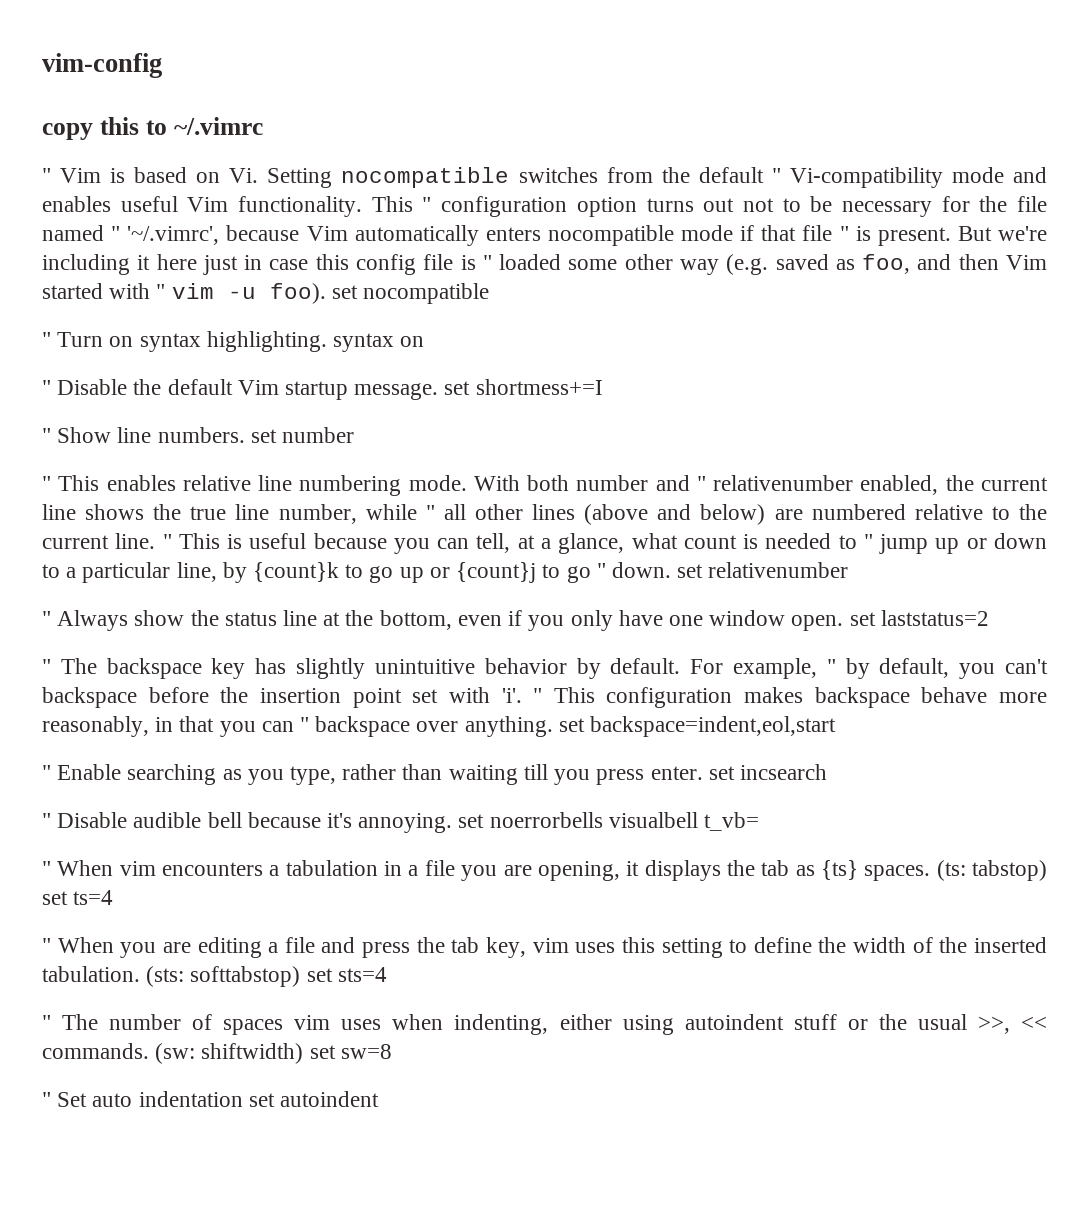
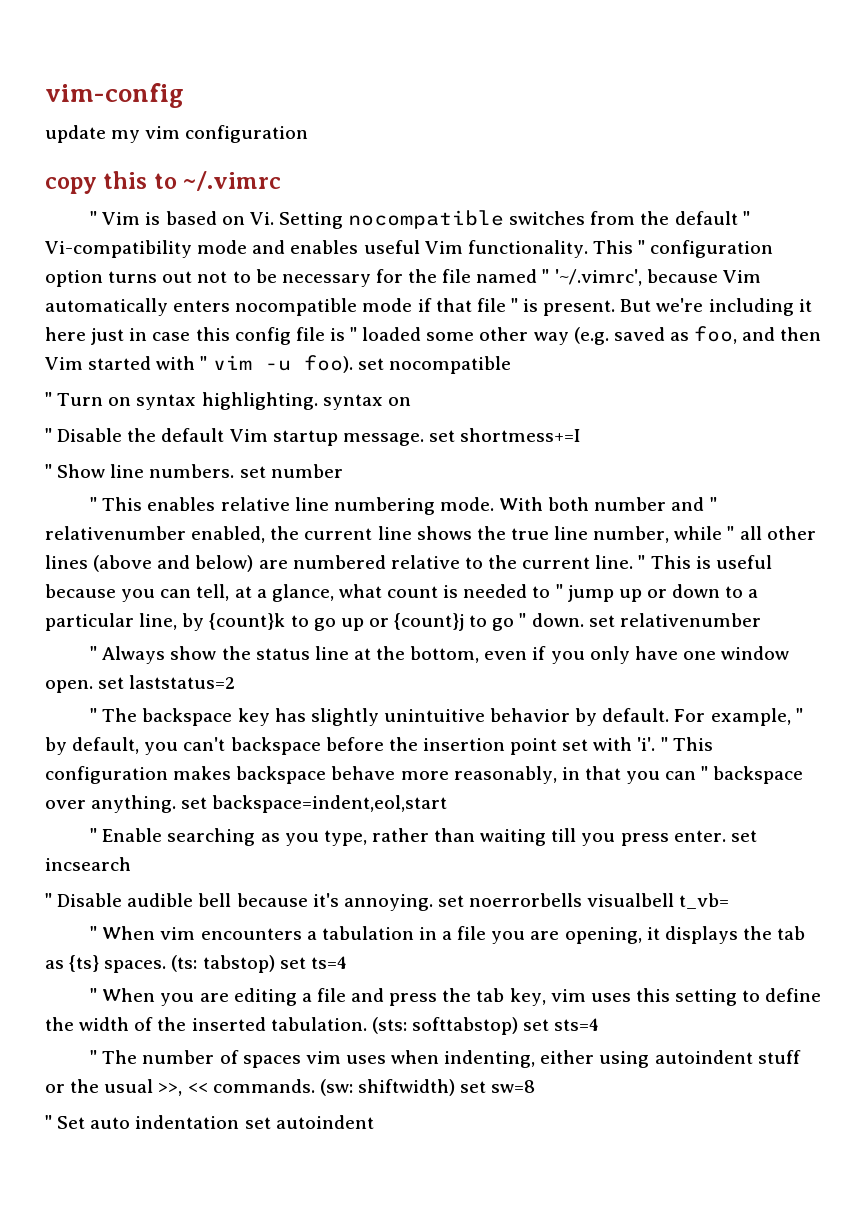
(162, 65) none -> [45,125,309,143] // update my vim configuration

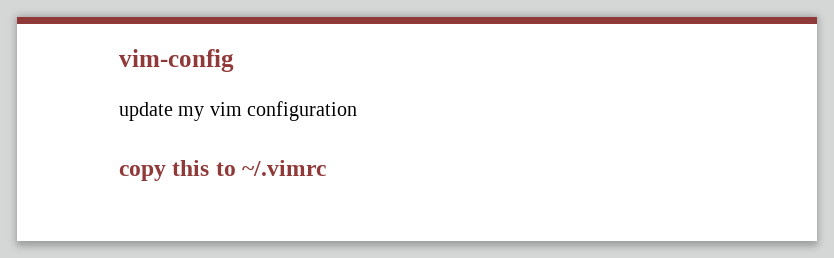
[90,210,750,229] [45,240,774,258] [45,269,761,287] [45,298,812,316] [45,326,822,345] [45,355,511,374] [45,392,411,410] [45,428,582,446] [45,464,343,478] [90,497,717,515] [45,526,816,543] [45,555,772,572] [45,584,759,602] [45,613,761,631] [90,646,790,664] [45,675,236,693] [90,708,803,726] [45,737,713,755] [45,766,804,784] [45,795,448,813] [90,828,757,846] [45,857,131,871] [45,893,730,911] [90,926,806,944] [45,955,347,973] [90,988,822,1006] [45,1017,600,1035] [90,1050,801,1068] [45,1079,536,1096] [45,1115,374,1129] // " Vim is based on Vi. Setting nocompatible switches from the default " Vi-compatibility mode and enables useful Vim functionality. This " configuration option turns out not to be necessary for the file named " '~/.vimrc', because Vim automatically enters nocompatible mode if that file " is present. But we're including it here just in case this config file is " loaded some other way (e.g. saved as foo, and then Vim started with " vim -u foo). set nocompatible // " Turn on syntax highlighting. syntax on // " Disable the default Vim startup message. set shortmess+=I // " Show line numbers. set number // " This enables relative line numbering mode. With both number and " relativenumber enabled, the current line shows the true line number, while " all other lines (above and below) are numbered relative to the current line. " This is useful because you can tell, at a glance, what count is needed to " jump up or down to a particular line, by {count}k to go up or {count}j to go " down. set relativenumber // " Always show the status line at the bottom, even if you only have one window open. set laststatus=2 // " The backspace key has slightly unintuitive behavior by default. For example, " by default, you can't backspace before the insertion point set with 'i'. " This configuration makes backspace behave more reasonably, in that you can " backspace over anything. set backspace=indent,eol,start // " Enable searching as you type, rather than waiting till you press enter. set incsearch // " Disable audible bell because it's annoying. set noerrorbells visualbell t_vb= // " When vim encounters a tabulation in a file you are opening, it displays the tab as {ts} spaces. (ts: tabstop) set ts=4 // " When you are editing a file and press the tab key, vim uses this setting to define the width of the inserted tabulation. (sts: softtabstop) set sts=4 // " The number of spaces vim uses when indenting, either using autoindent stuff or the usual >>, << commands. (sw: shiftwidth) set sw=8 // " Set auto indentation set autoindent -> (327, 168) none

